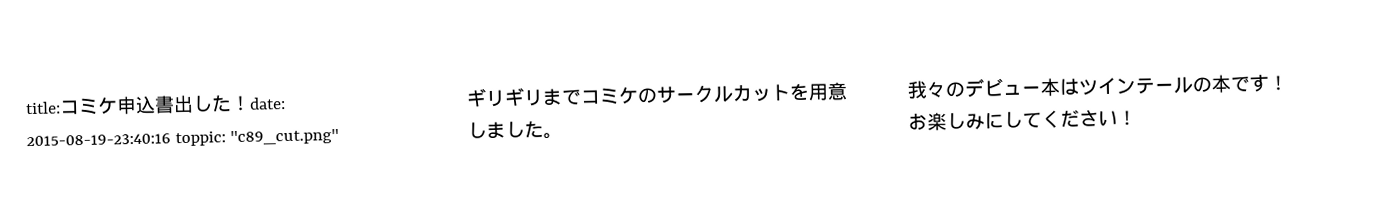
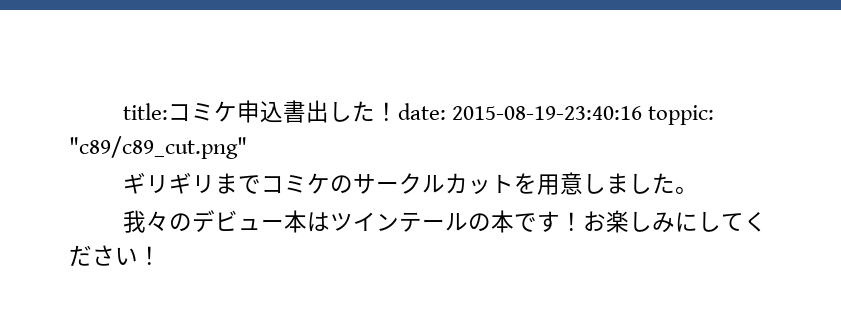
[229,128,339,146] "c89_cut.png" -> [69,136,247,159] "c89/c89_cut.png"

